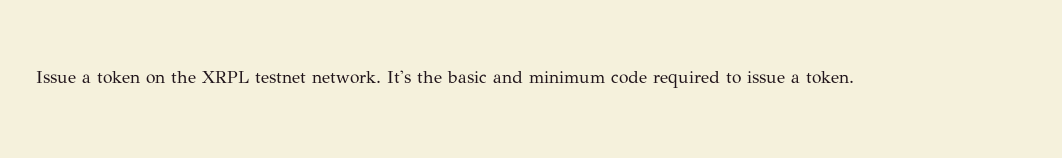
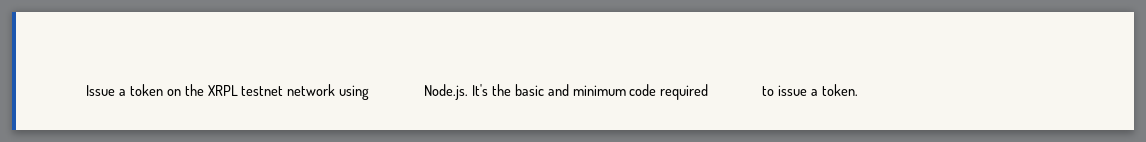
[312,71,381,84] network. -> [287,84,468,100] network using Node.js.

